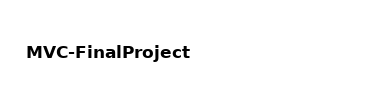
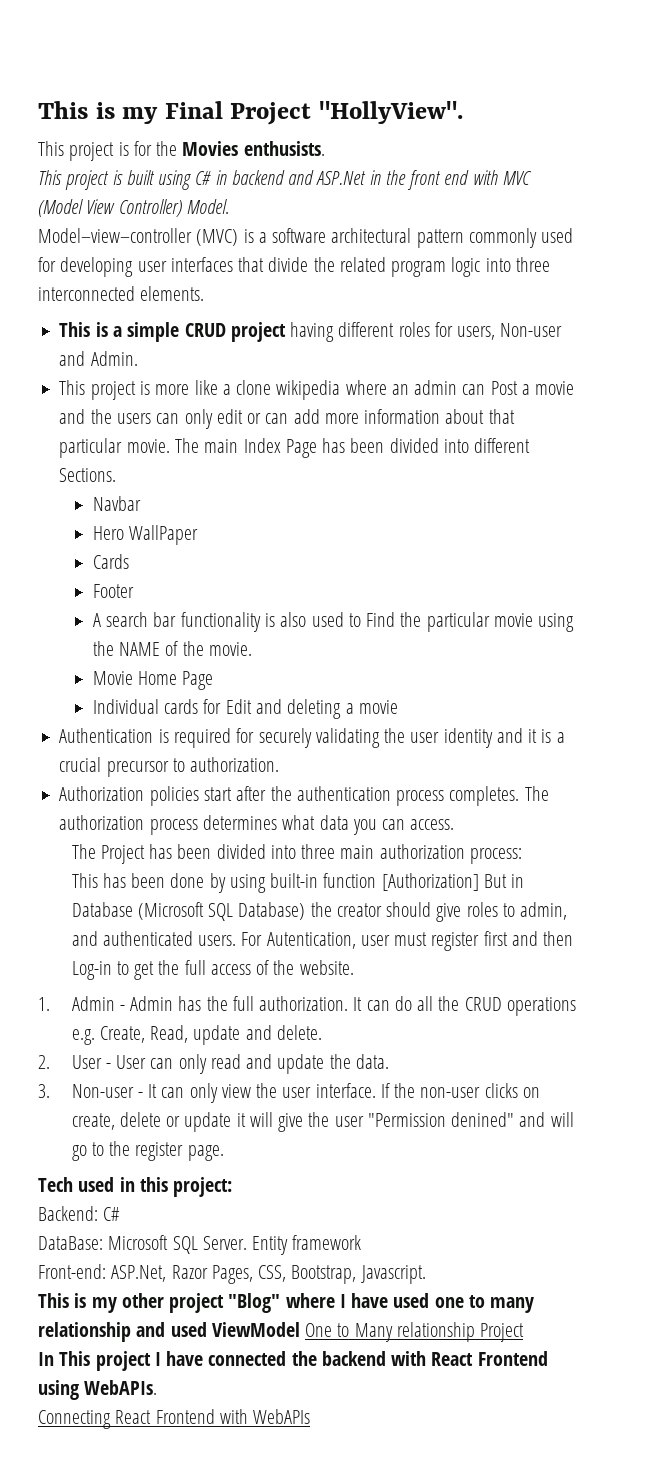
[26,45,190,62] MVC-FinalProject -> [38,101,463,125] [38,141,325,161] [38,170,532,190] [38,199,229,217] [38,228,574,248] [38,257,550,277] [38,286,205,301] [59,322,563,342] [59,351,138,366] [59,380,575,400] [59,409,515,429] [59,438,531,458] [59,468,117,482] [92,496,141,511] [92,525,199,545] [92,554,129,569] [92,584,134,598] [92,612,575,632] [92,641,253,656] [92,671,214,690] [92,699,398,719] [59,728,565,748] [59,757,280,777] [59,786,549,806] [59,815,455,835] [71,844,522,864] [71,873,525,893] [71,902,568,922] [71,931,574,951] [71,960,354,980] [38,996,576,1016] [71,1025,322,1045] [38,1054,389,1074] [38,1083,540,1103] [71,1112,574,1132] [71,1141,224,1161] [38,1177,233,1197] [38,1206,121,1221] [38,1235,362,1255] [38,1264,426,1284] [38,1293,535,1313] [38,1322,525,1342] [38,1351,548,1371] [38,1380,158,1400] [38,1409,311,1429] This is my Final Project "HollyView". // This project is for the Movies enthusists. // This project is built using C# in backend and ASP.Net in the front end with MVC (Model View Controller) Model. // Model–view–controller (MVC) is a software architectural pattern commonly used for developing user interfaces that divide the related program logic into three interconnected elements. // This is a simple CRUD project having different roles for users, Non-user and Admin. // This project is more like a clone wikipedia where an admin can Post a movie and the users can only edit or can add more information about that particular movie. The main Index Page has been divided into different Sections. // Navbar // Hero WallPaper // Cards // Footer // A search bar functionality is also used to Find the particular movie using the NAME of the movie. // Movie Home Page // Individual cards for Edit and deleting a movie // Authentication is required for securely validating the user identity and it is a crucial precursor to authorization. // Authorization policies start after the authentication process completes. The authorization process determines what data you can access. // The Project has been divided into three main authorization process: // This has been done by using built-in function [Authorization] But in Database (Microsoft SQL Database) the creator should give roles to admin, and authenticated users. For Autentication, user must register first and then Log-in to get the full access of the website. // 1. Admin - Admin has the full authorization. It can do all the CRUD operations e.g. Create, Read, update and delete. // 2. User - User can only read and update the data. // 3. Non-user - It can only view the user interface. If the non-user clicks on create, delete or update it will give the user "Permission denined" and will go to the register page. // Tech used in this project: // Backend: C# // DataBase: Microsoft SQL Server. Entity framework // Front-end: ASP.Net, Razor Pages, CSS, Bootstrap, Javascript. // This is my other project "Blog" where I have used one to many relationship and used ViewModel One to Many relationship Project // In This project I have connected the backend with React Frontend using WebAPIs. // Connecting React Frontend with WebAPIs

